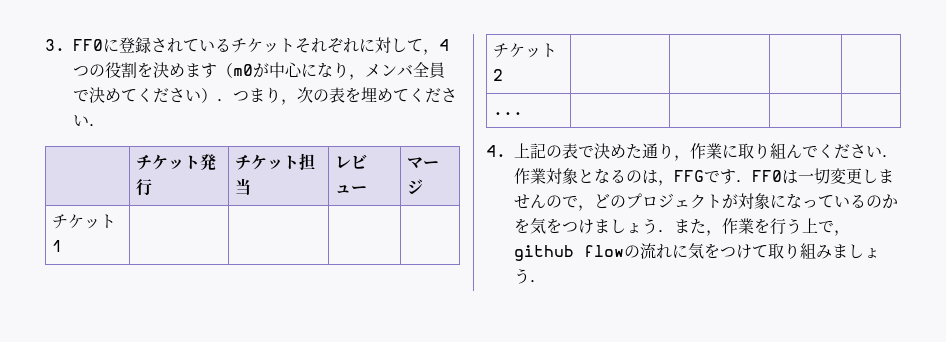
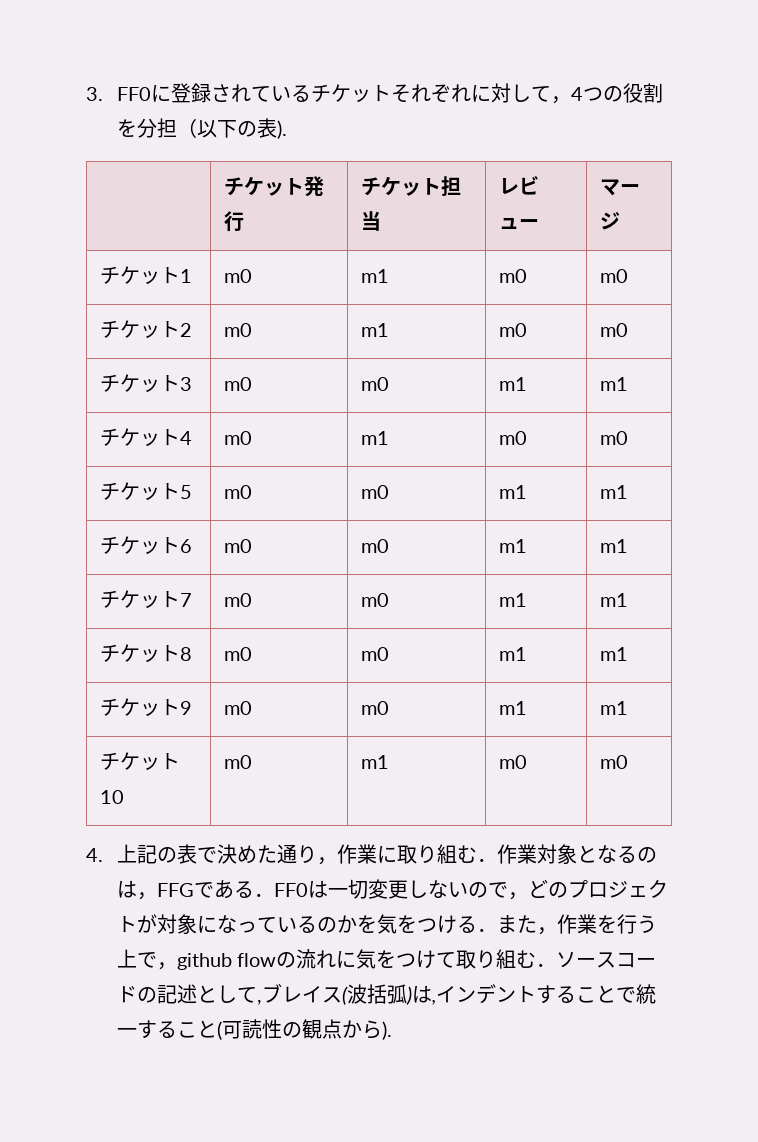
[153,62,445,80] [73,87,457,105] [73,114,105,127] 決めます（m0が中心になり，メンバ全員で決めてください）．つまり，次の表を埋めてください． -> [136,118,287,139] 分担（以下の表).
(63, 246) | | | -> [224,269,253,283] [361,269,390,283] [499,269,528,283] [600,269,629,283] m0 | m1 | m0 | m0
[493,112,524,115] | | | // ... | | | | -> [224,323,253,337] [361,323,390,337] [499,323,528,337] [600,323,629,337] [100,374,193,393] [224,377,253,391] [361,377,390,391] [499,377,528,391] [600,377,629,391] [100,428,193,447] [224,431,253,445] [361,431,390,445] [499,431,528,445] [600,431,629,445] [100,482,193,501] [224,485,253,499] [361,485,390,499] [499,485,528,499] [600,485,629,499] [100,536,193,555] [224,539,253,553] [361,539,390,553] [499,539,528,553] [600,539,629,553] [100,590,193,609] [224,593,253,607] [361,593,390,607] [499,593,528,607] [600,593,629,607] [100,644,193,663] [224,647,253,661] [361,647,390,661] [499,647,528,661] [600,647,629,661] [100,698,193,717] [224,701,253,715] [361,701,390,715] [499,701,528,715] [600,701,629,715] [100,752,181,771] [100,790,125,804] [224,755,253,769] [361,755,390,769] [499,755,528,769] [600,755,629,769] m0 | m1 | m0 | m0 // チケット3 | m0 | m0 | m1 | m1 // チケット4 | m0 | m1 | m0 | m0 // チケット5 | m0 | m0 | m1 | m1 // チケット6 | m0 | m0 | m1 | m1 // チケット7 | m0 | m0 | m1 | m1 // チケット8 | m0 | m0 | m1 | m1 // チケット9 | m0 | m0 | m1 | m1 // チケット10 | m0 | m1 | m0 | m0
[786,144,882,159] んでください -> [456,845,477,863] む
[720,169,736,184] す -> [213,880,254,899] ある
[878,169,894,183] [514,194,546,208] ません -> [427,880,468,898] ない
[594,218,658,234] ましょう -> [456,916,477,933] る
[816,244,880,259] [514,268,546,284] みましょう． -> [516,950,657,968] [116,983,656,1005] [116,1019,392,1040] む．ソースコードの記述として,ブレイス(波括弧)は,インデントすることで統一すること(可読性の観点から).

